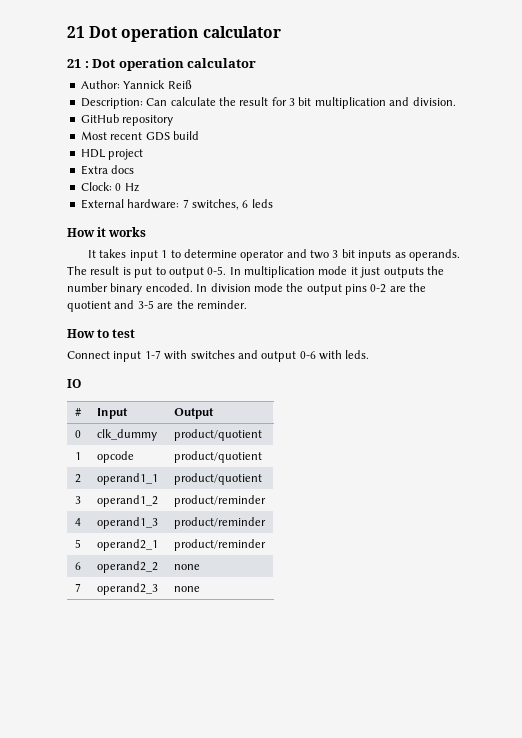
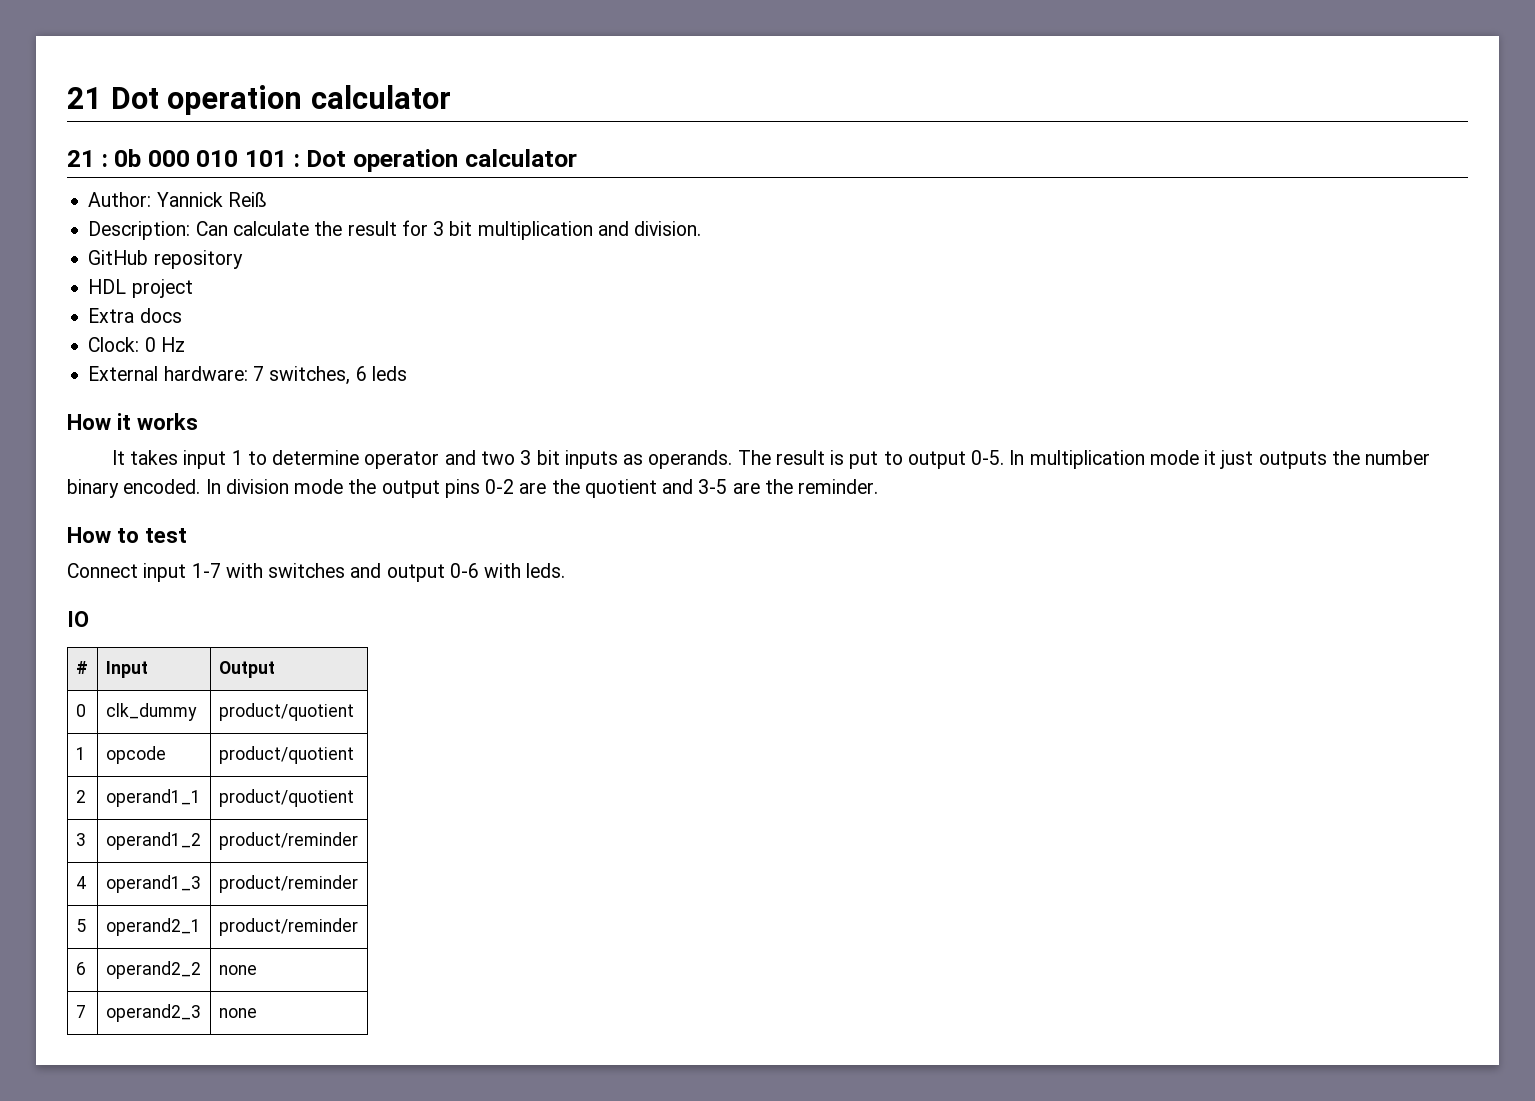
(89, 64) none -> [114,149,300,167] 0b 000 010 101 :
[80,131,199,141] // Most recent GDS build -> (243, 259) none

